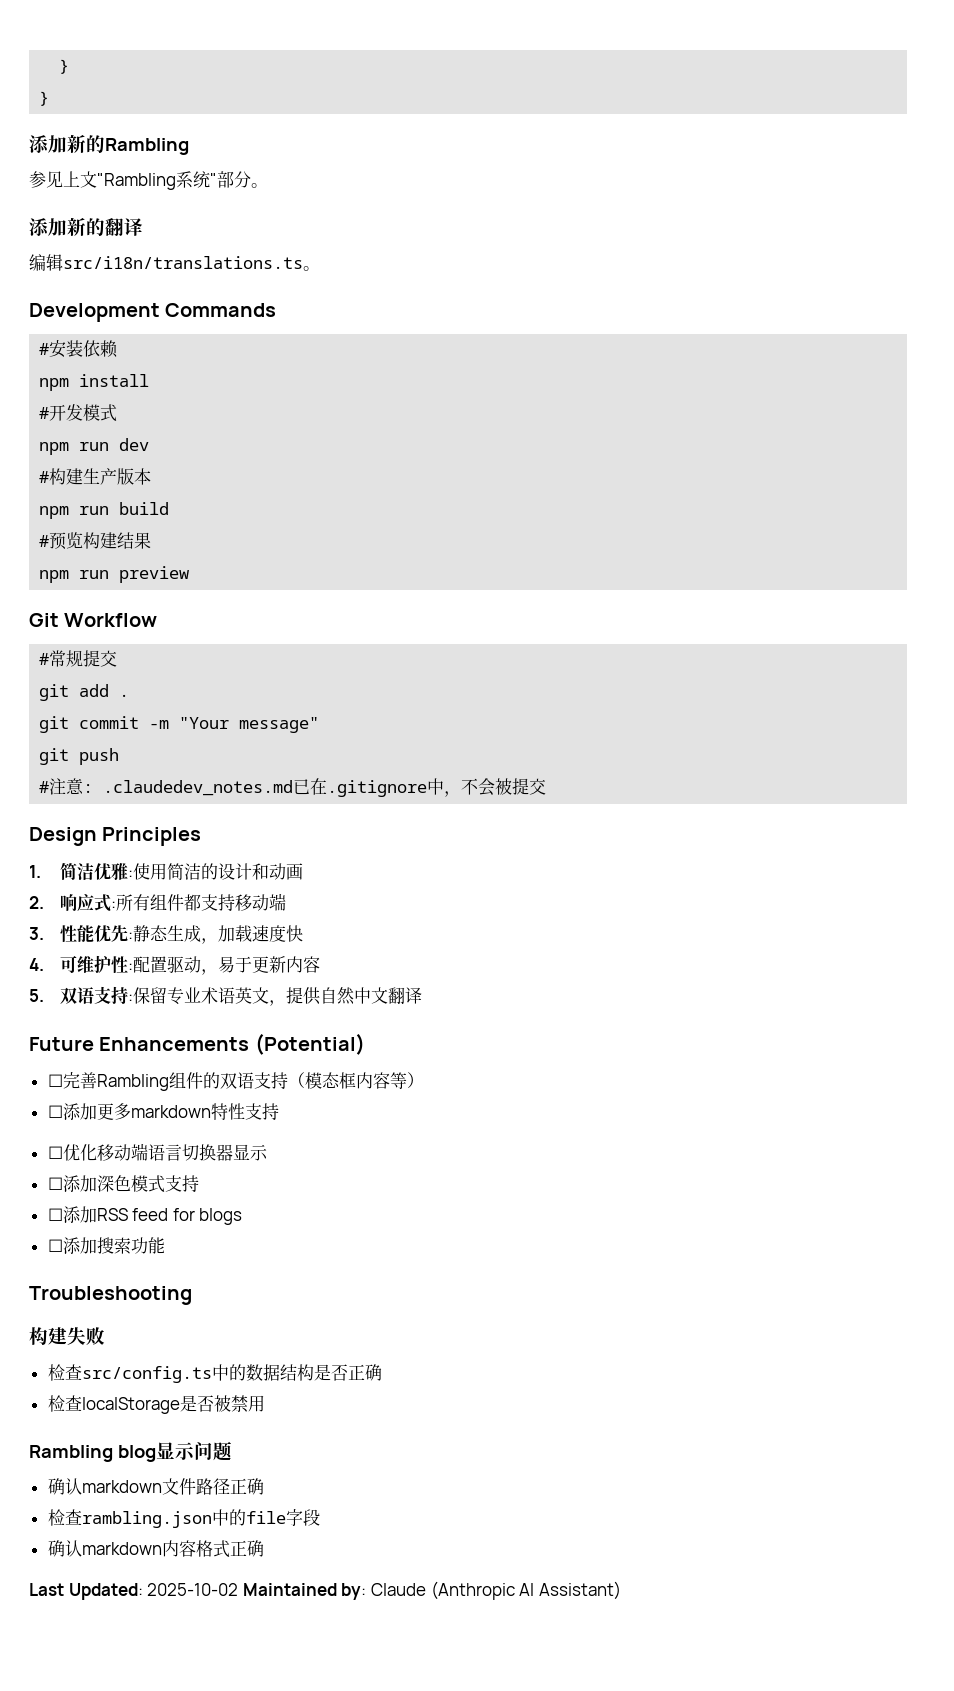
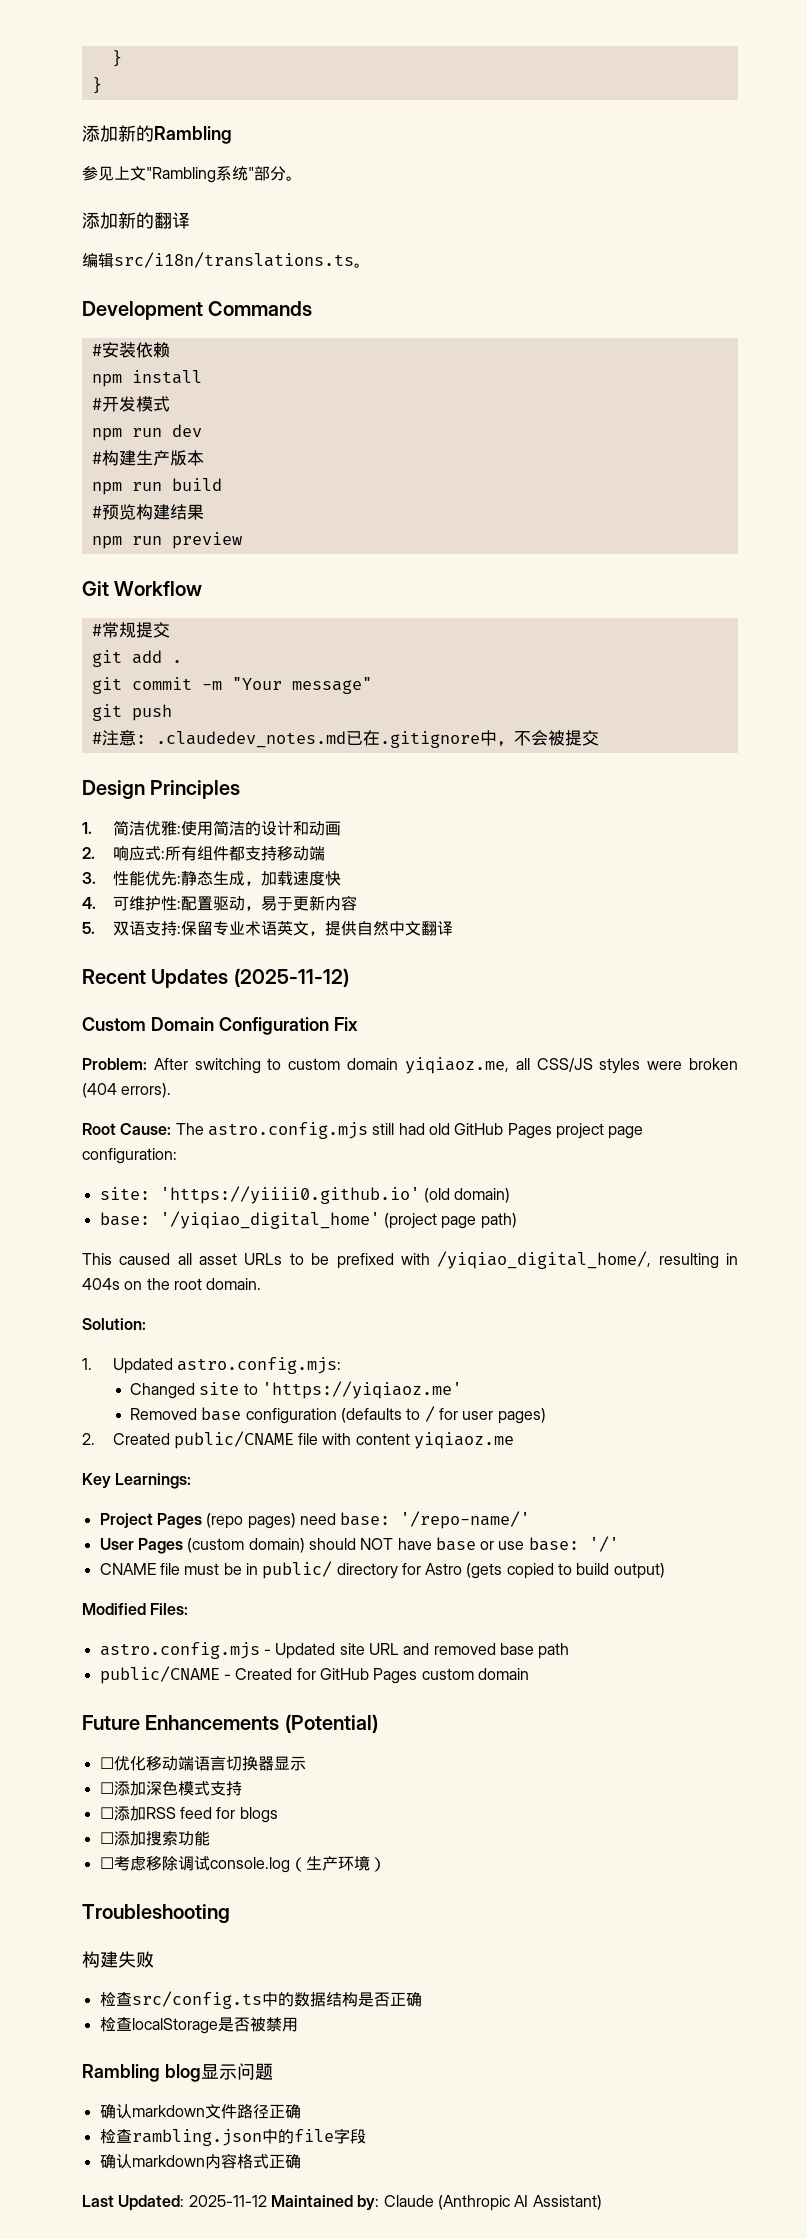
[29,1033,365,1055] [47,1072,424,1091] [47,1103,279,1121] Future Enhancements (Potential) // ☐完善Rambling组件的双语支持（模态框内容等） // ☐添加更多markdown特性支持 -> [82,968,349,988] [82,1017,358,1035] [82,1057,739,1074] [82,1083,172,1098] [82,1122,644,1139] [82,1148,177,1164] [99,1186,511,1204] [99,1211,517,1229] [82,1251,739,1269] [82,1278,262,1290] [82,1318,146,1330] [82,1357,341,1374] [130,1381,463,1399] [130,1406,546,1424] [82,1431,515,1449] [82,1473,192,1489] [99,1511,531,1529] [99,1536,619,1554] [99,1561,665,1579] [82,1603,189,1615] [99,1642,570,1659] [99,1666,529,1684] [82,1714,378,1733] Recent Updates (2025-11-12) // Custom Domain Configuration Fix // Problem: After switching to custom domain yiqiaoz.me, all CSS/JS styles were broken (404 errors). // Root Cause: The astro.config.mjs still had old GitHub Pages project page configuration: // site: 'https://yiiii0.github.io' (old domain) // base: '/yiqiao_digital_home' (project page path) // This caused all asset URLs to be prefixed with /yiqiao_digital_home/, resulting in 404s on the root domain. // Solution: // 1. Updated astro.config.mjs: // Changed site to 'https://yiqiaoz.me' // Removed base configuration (defaults to / for user pages) // 2. Created public/CNAME file with content yiqiaoz.me // Key Learnings: // Project Pages (repo pages) need base: '/repo-name/' // User Pages (custom domain) should NOT have base or use base: '/' // CNAME file must be in public/ directory for Astro (gets copied to build output) // Modified Files: // astro.config.mjs - Updated site URL and removed base path // public/CNAME - Created for GitHub Pages custom domain // Future Enhancements (Potential)
(165, 1245) none -> [99,1855,386,1873] // ☐考虑移除调试console.log（生产环境）
[147,1583,239,1596] 2025-10-02 -> [188,2195,267,2207] 2025-11-12

